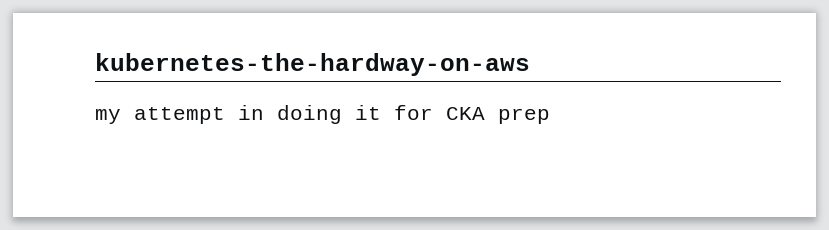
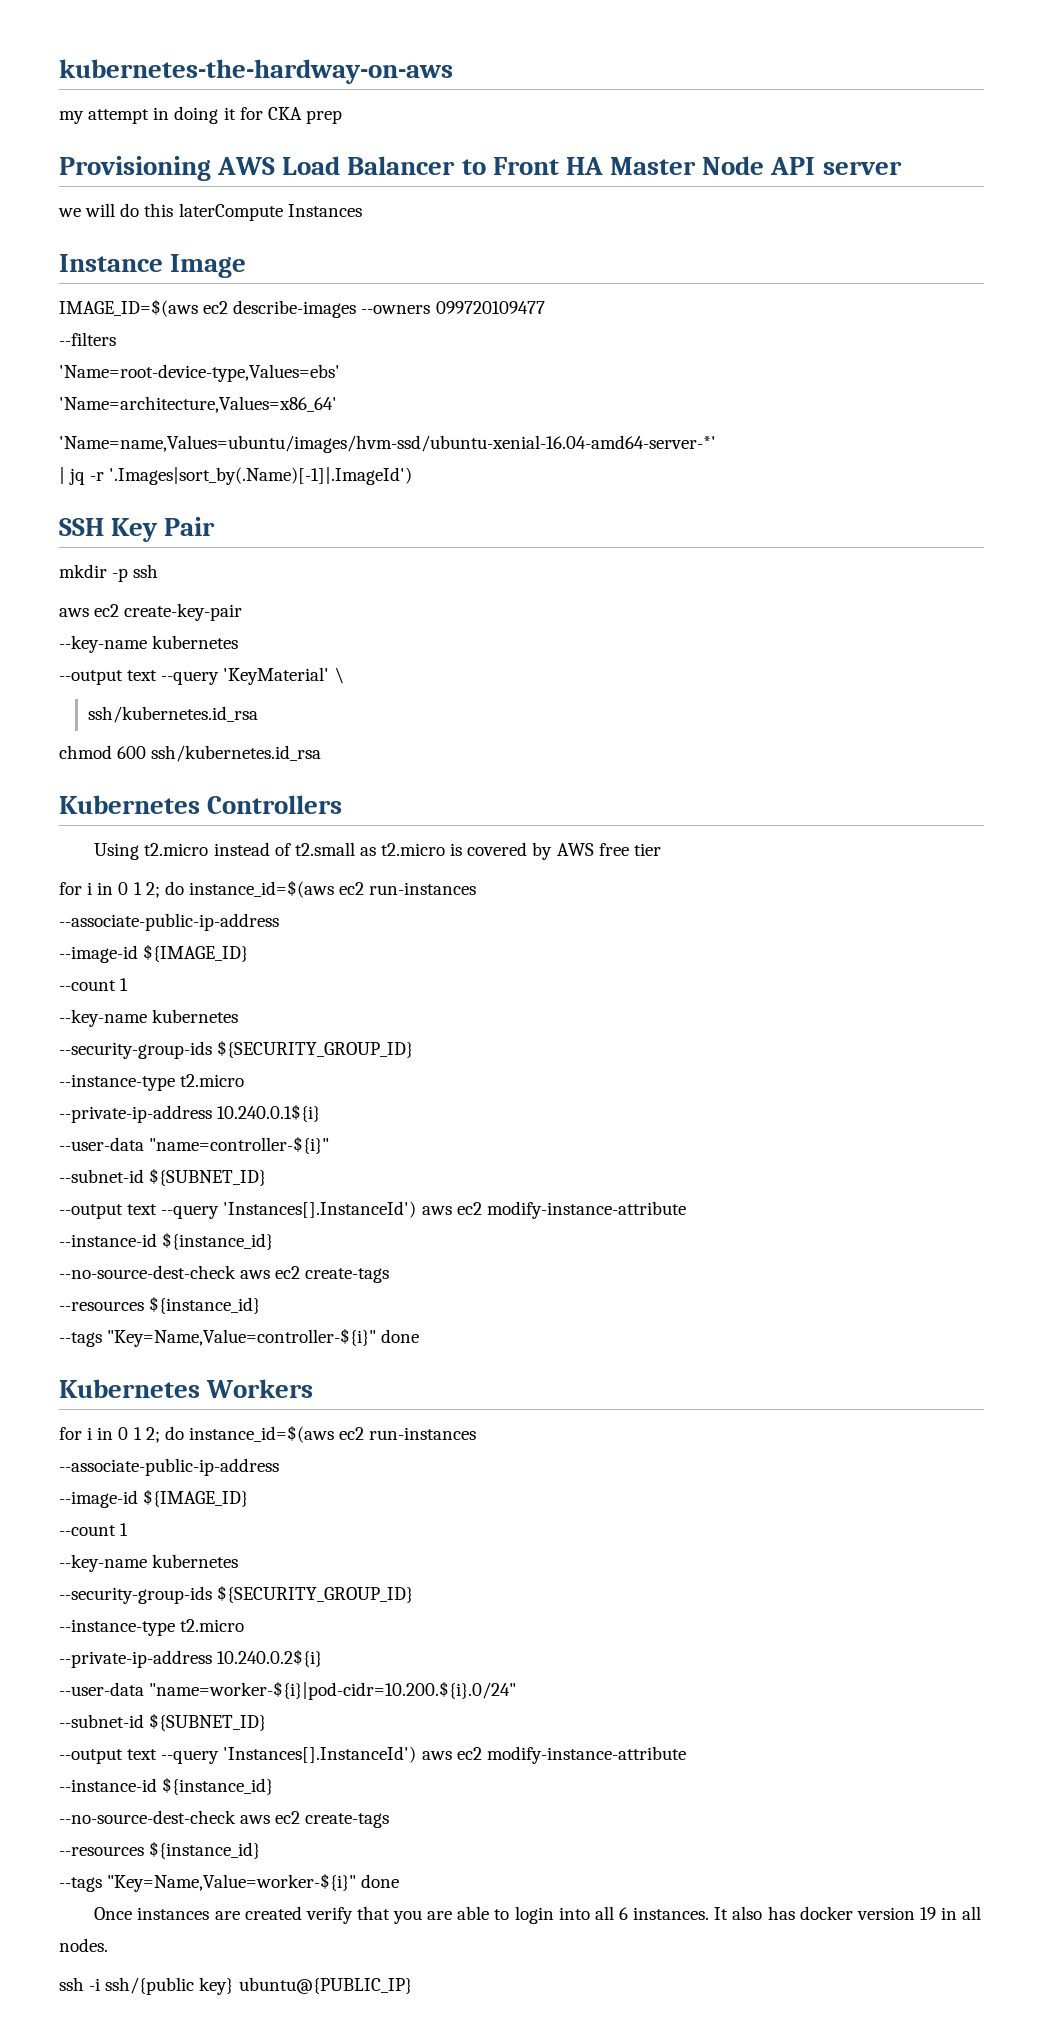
(550, 116) none -> [59,156,902,181] [58,203,362,221] [59,254,247,278] [59,299,545,318] [59,332,116,346] [59,364,340,382] [59,396,337,413] [59,435,716,453] [59,467,413,485] [59,517,216,542] [59,564,159,582] [59,603,243,621] [59,635,239,653] [59,667,344,685] [88,706,259,723] [59,745,322,762] [59,795,343,814] [94,842,661,860] [59,880,477,898] [59,913,279,931] [59,944,249,963] [59,978,129,991] [59,1009,239,1027] [59,1040,414,1059] [59,1074,245,1091] [59,1104,321,1123] [59,1136,330,1154] [59,1168,267,1186] [59,1201,686,1219] [59,1232,274,1250] [59,1265,390,1283] [59,1296,261,1314] [59,1328,420,1347] [59,1379,314,1398] [59,1425,477,1443] [59,1458,279,1476] [59,1489,249,1508] [59,1523,129,1536] [59,1554,239,1572] [59,1585,414,1604] [59,1619,245,1636] [59,1649,323,1668] [59,1681,517,1700] [59,1713,267,1731] [59,1746,686,1764] [59,1777,274,1795] [59,1810,390,1828] [59,1841,261,1859] [59,1873,400,1892] [94,1906,982,1924] [59,1938,108,1952] [59,1977,412,1995] // Provisioning AWS Load Balancer to Front HA Master Node API server // we will do this laterCompute Instances // Instance Image // IMAGE_ID=$(aws ec2 describe-images --owners 099720109477 // --filters // 'Name=root-device-type,Values=ebs' // 'Name=architecture,Values=x86_64' // 'Name=name,Values=ubuntu/images/hvm-ssd/ubuntu-xenial-16.04-amd64-server-*' // | jq -r '.Images|sort_by(.Name)[-1]|.ImageId') // SSH Key Pair // mkdir -p ssh // aws ec2 create-key-pair // --key-name kubernetes // --output text --query 'KeyMaterial' \ // ssh/kubernetes.id_rsa // chmod 600 ssh/kubernetes.id_rsa // Kubernetes Controllers // Using t2.micro instead of t2.small as t2.micro is covered by AWS free tier // for i in 0 1 2; do instance_id=$(aws ec2 run-instances // --associate-public-ip-address // --image-id ${IMAGE_ID} // --count 1 // --key-name kubernetes // --security-group-ids ${SECURITY_GROUP_ID} // --instance-type t2.micro // --private-ip-address 10.240.0.1${i} // --user-data "name=controller-${i}" // --subnet-id ${SUBNET_ID} // --output text --query 'Instances[].InstanceId') aws ec2 modify-instance-attribute // --instance-id ${instance_id} // --no-source-dest-check aws ec2 create-tags // --resources ${instance_id} // --tags "Key=Name,Value=controller-${i}" done // Kubernetes Workers // for i in 0 1 2; do instance_id=$(aws ec2 run-instances // --associate-public-ip-address // --image-id ${IMAGE_ID} // --count 1 // --key-name kubernetes // --security-group-ids ${SECURITY_GROUP_ID} // --instance-type t2.micro // --private-ip-address 10.240.0.2${i} // --user-data "name=worker-${i}|pod-cidr=10.200.${i}.0/24" // --subnet-id ${SUBNET_ID} // --output text --query 'Instances[].InstanceId') aws ec2 modify-instance-attribute // --instance-id ${instance_id} // --no-source-dest-check aws ec2 create-tags // --resources ${instance_id} // --tags "Key=Name,Value=worker-${i}" done // Once instances are created verify that you are able to login into all 6 instances. It also has docker version 19 in all nodes. // ssh -i ssh/{public key} ubuntu@{PUBLIC_IP}

